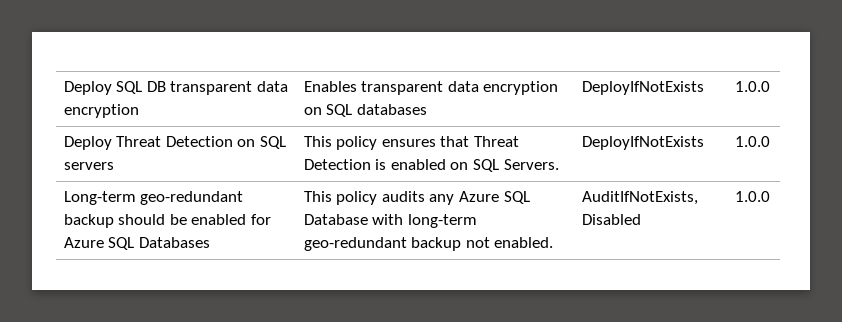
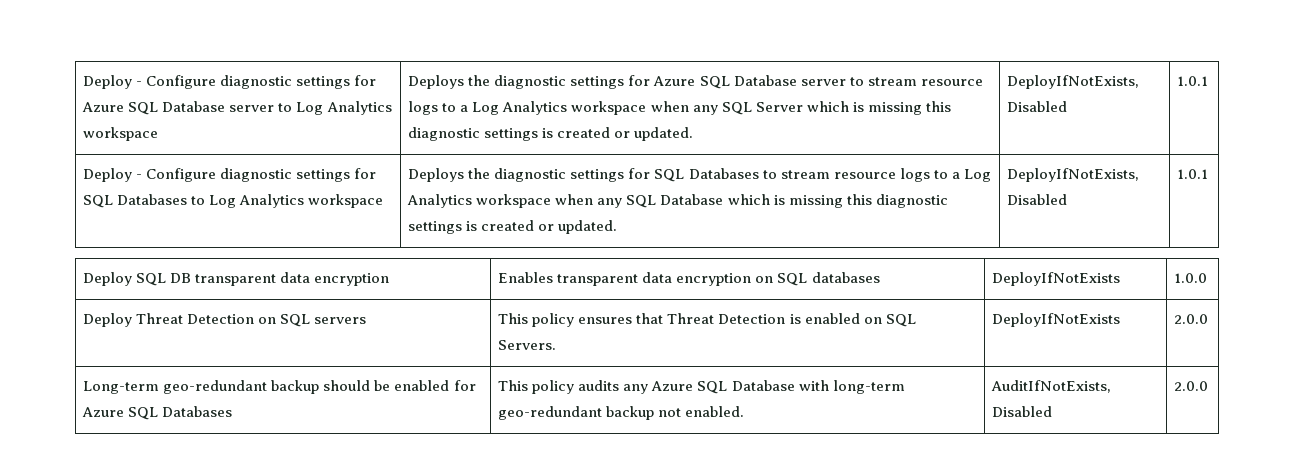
[63,81,112,95] Deploy -> [83,75,377,89] [82,101,392,115] [83,127,159,141] [408,75,983,89] [408,101,951,115] [408,127,694,141] [1007,75,1140,89] [1007,101,1068,112] [1177,76,1209,86] [83,168,377,182] [83,194,384,208] [408,168,991,182] [407,194,948,208] [408,220,618,234] [1007,168,1140,182] [1007,194,1068,205] [1177,169,1209,179] [83,272,133,286] Deploy - Configure diagnostic settings for Azure SQL Database server to Log Analytics workspace | Deploys the diagnostic settings for Azure SQL Database server to stream resource logs to a Log Analytics workspace when any SQL Server which is missing this diagnostic settings is created or updated. | DeployIfNotExists, Disabled | 1.0.1 // Deploy - Configure diagnostic settings for SQL Databases to Log Analytics workspace | Deploys the diagnostic settings for SQL Databases to stream resource logs to a Log Analytics workspace when any SQL Database which is missing this diagnostic settings is created or updated. | DeployIfNotExists, Disabled | 1.0.1 // Deploy
[734,136,770,147] 1.0.0 -> [1174,314,1209,324] 2.0.0
[734,191,770,202] 1.0.0 -> [1174,381,1209,391] 2.0.0

